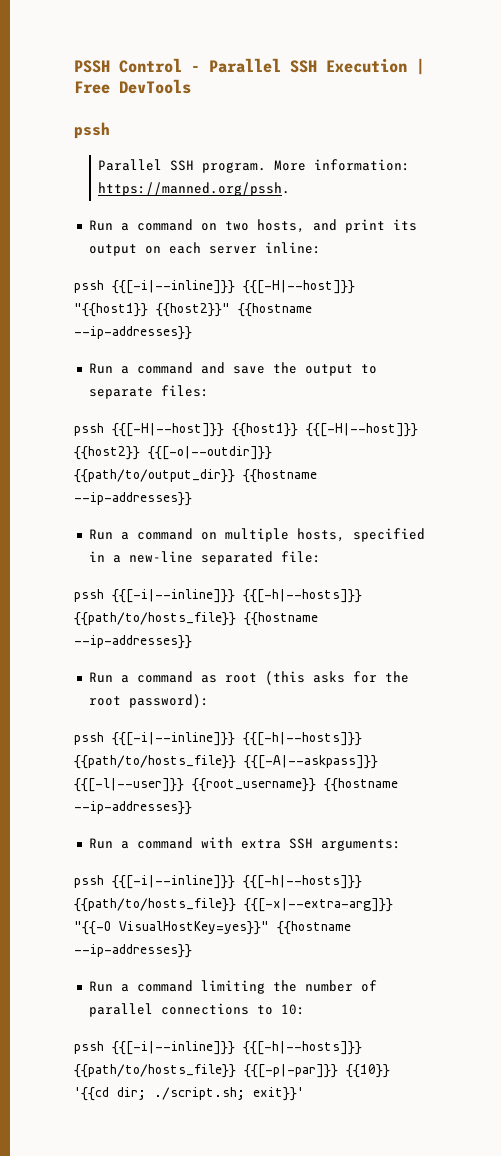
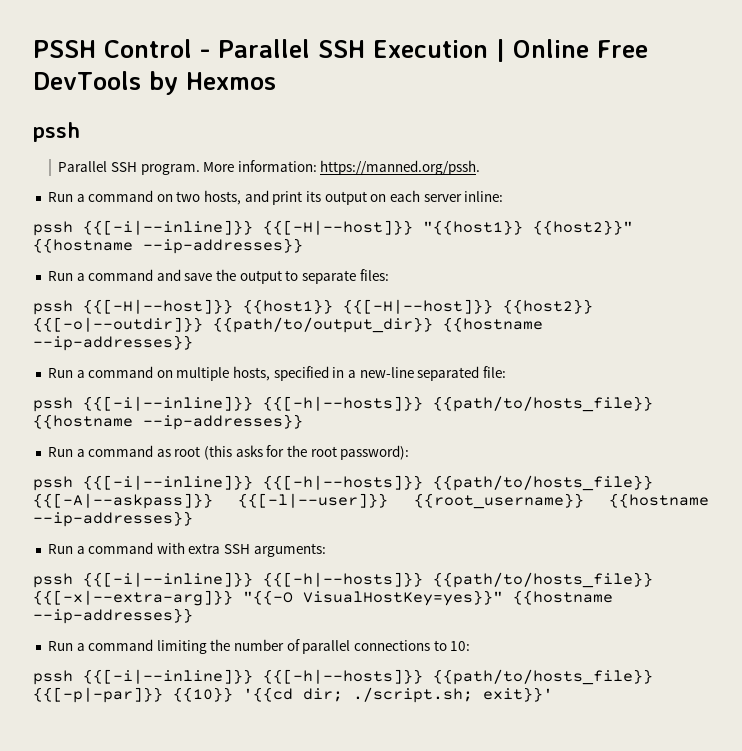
(425, 66) none -> [513,39,589,58] Online
(191, 86) none -> [148,71,276,95] by Hexmos

